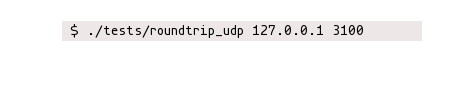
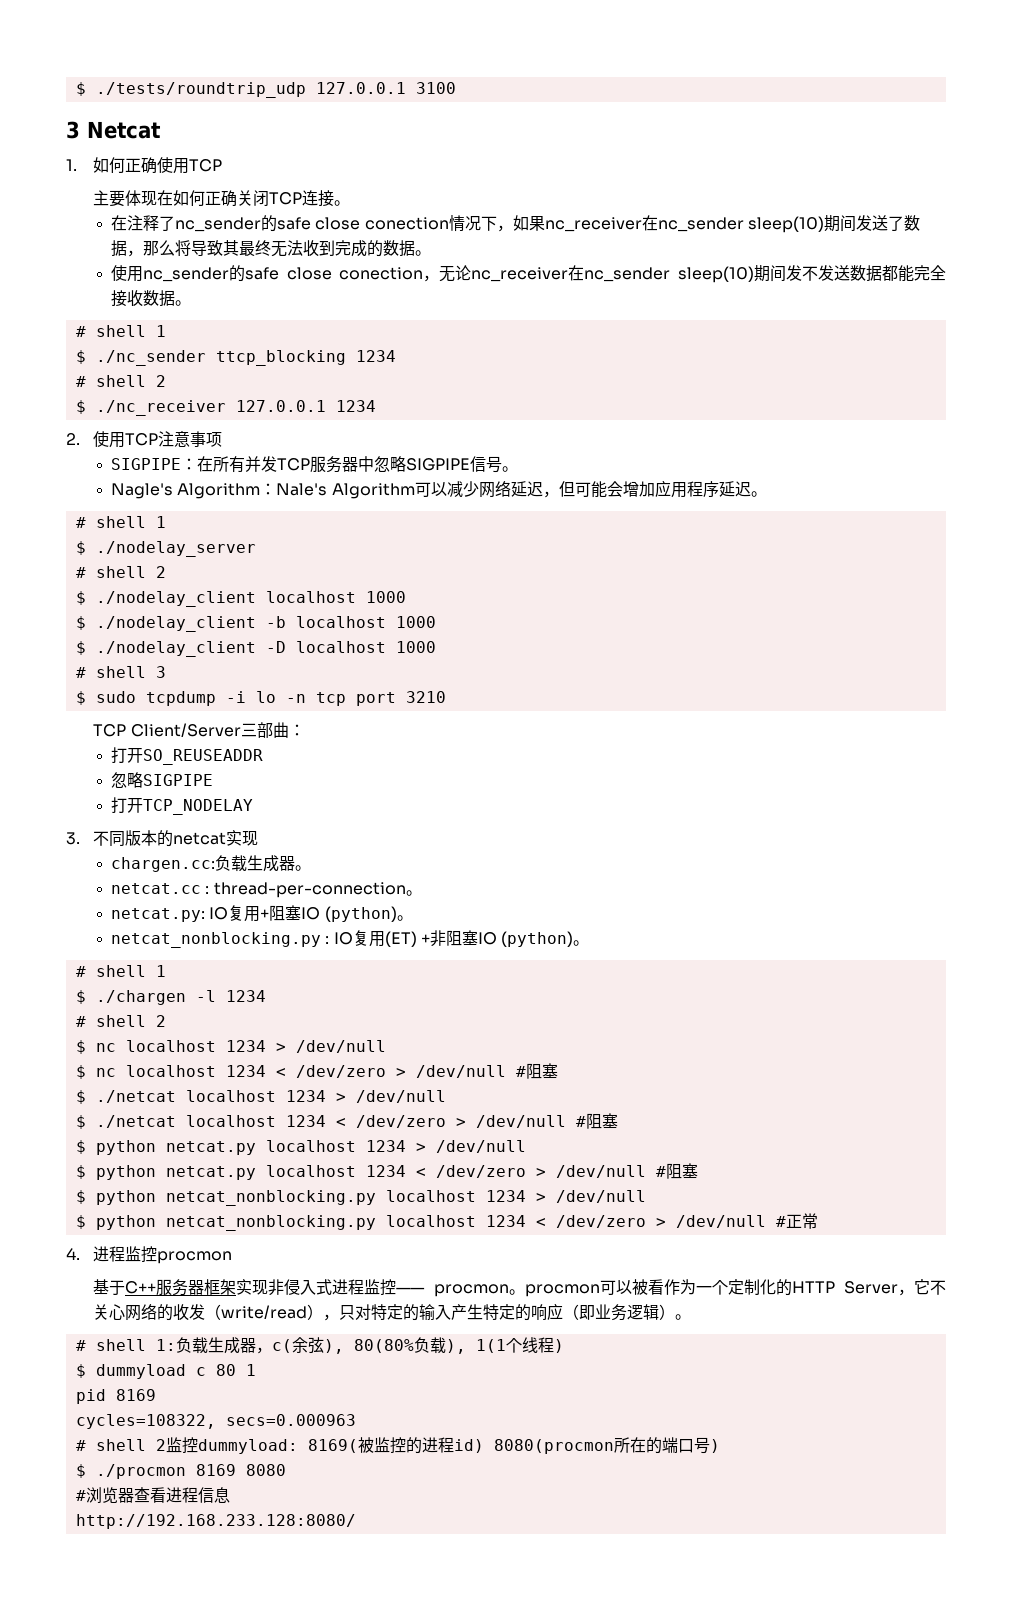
(365, 30) none -> [66,121,161,139] [66,157,223,174] [93,190,351,207] [111,215,920,233] [111,240,432,257] [111,265,946,283] [111,290,192,307] [75,325,166,337] [75,350,396,366] [75,375,166,387] [75,400,376,416] [66,431,223,448] [111,456,519,473] [111,480,767,499] [75,516,166,528] [75,541,256,557] [75,566,166,578] [75,591,406,607] [75,616,436,632] [75,641,436,657] [75,666,166,678] [75,691,446,706] [93,722,305,738] [111,747,264,765] [111,772,214,788] [111,797,254,815] [66,830,259,847] [111,855,312,872] [111,882,422,898] [111,905,413,922] [111,930,590,948] [75,965,166,977] [75,990,266,1005] [75,1015,166,1027] [75,1040,386,1054] [75,1063,558,1079] [75,1090,446,1104] [75,1113,618,1129] [75,1140,526,1155] [75,1163,698,1180] [75,1190,646,1206] [75,1213,818,1231] [66,1246,233,1264] [93,1279,946,1297] [93,1303,692,1321] [75,1337,564,1354] [75,1364,256,1379] [75,1389,156,1404] [75,1414,356,1429] [75,1437,720,1454] [75,1464,286,1479] [75,1487,230,1503] [75,1514,356,1529] // 3 Netcat // 1.如何正确使用TCP // 主要体现在如何正确关闭TCP连接。 // 在注释了nc_sender的safe close conection情况下，如果nc_receiver在nc_sender sleep(10)期间发送了数据，那么将导致其最终无法收到完成的数据。 // 使用nc_sender的safe close conection，无论nc_receiver在nc_sender sleep(10)期间发不发送数据都能完全接收数据。 // # shell 1 // $ ./nc_sender ttcp_blocking 1234 // # shell 2 // $ ./nc_receiver 127.0.0.1 1234 // 2.使用TCP注意事项 // SIGPIPE：在所有并发TCP服务器中忽略SIGPIPE信号。 // Nagle's Algorithm：Nale's Algorithm可以减少网络延迟，但可能会增加应用程序延迟。 // # shell 1 // $ ./nodelay_server // # shell 2 // $ ./nodelay_client localhost 1000 // $ ./nodelay_client -b localhost 1000 // $ ./nodelay_client -D localhost 1000 // # shell 3 // $ sudo tcpdump -i lo -n tcp port 3210 // TCP Client/Server三部曲： // 打开SO_REUSEADDR // 忽略SIGPIPE // 打开TCP_NODELAY // 3.不同版本的netcat实现 // chargen.cc:负载生成器。 // netcat.cc : thread-per-connection。 // netcat.py: IO复用+阻塞IO (python)。 // netcat_nonblocking.py : IO复用(ET) +非阻塞IO (python)。 // # shell 1 // $ ./chargen -l 1234 // # shell 2 // $ nc localhost 1234 > /dev/null // $ nc localhost 1234 < /dev/zero > /dev/null #阻塞 // $ ./netcat localhost 1234 > /dev/null // $ ./netcat localhost 1234 < /dev/zero > /dev/null #阻塞 // $ python netcat.py localhost 1234 > /dev/null // $ python netcat.py localhost 1234 < /dev/zero > /dev/null #阻塞 // $ python netcat_nonblocking.py localhost 1234 > /dev/null // $ python netcat_nonblocking.py localhost 1234 < /dev/zero > /dev/null #正常 // 4.进程监控procmon // 基于C++服务器框架实现非侵入式进程监控—— procmon。procmon可以被看作为一个定制化的HTTP Server，它不关心网络的收发（write/read），只对特定的输入产生特定的响应（即业务逻辑）。 // # shell 1:负载生成器，c(余弦), 80(80%负载), 1(1个线程) // $ dummyload c 80 1 // pid 8169 // cycles=108322, secs=0.000963 // # shell 2监控dummyload: 8169(被监控的进程id) 8080(procmon所在的端口号) // $ ./procmon 8169 8080 // #浏览器查看进程信息 // http://192.168.233.128:8080/

